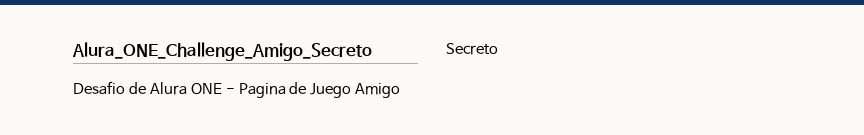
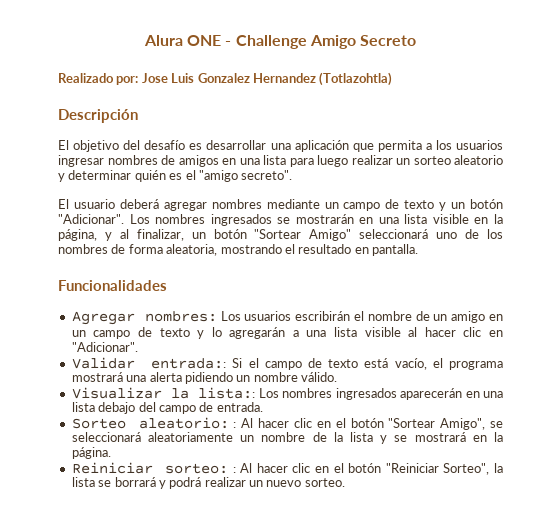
[72,42,372,61] [73,81,401,98] [446,43,498,55] Alura_ONE_Challenge_Amigo_Secreto // Desafio de Alura ONE - Pagina de Juego Amigo Secreto -> [144,35,416,49] [58,72,393,86] [58,109,138,123] [58,140,503,152] [58,155,503,167] [58,170,293,182] [58,199,504,211] [58,214,504,226] [58,229,504,241] [58,244,418,256] [58,280,167,291] [71,311,503,325] [71,327,504,339] [71,342,138,352] [71,357,503,370] [71,372,337,384] [71,387,503,400] [71,402,263,414] [71,417,504,430] [71,432,503,444] [71,447,111,459] [71,462,503,475] [71,477,345,489] Alura ONE - Challenge Amigo Secreto // Realizado por: Jose Luis Gonzalez Hernandez (Totlazohtla) // Descripción // El objetivo del desafío es desarrollar una aplicación que permita a los usuarios ingresar nombres de amigos en una lista para luego realizar un sorteo aleatorio y determinar quién es el "amigo secreto". // El usuario deberá agregar nombres mediante un campo de texto y un botón "Adicionar". Los nombres ingresados se mostrarán en una lista visible en la página, y al finalizar, un botón "Sortear Amigo" seleccionará uno de los nombres de forma aleatoria, mostrando el resultado en pantalla. // Funcionalidades // Agregar nombres: Los usuarios escribirán el nombre de un amigo en un campo de texto y lo agregarán a una lista visible al hacer clic en "Adicionar". // Validar entrada:: Si el campo de texto está vacío, el programa mostrará una alerta pidiendo un nombre válido. // Visualizar la lista:: Los nombres ingresados aparecerán en una lista debajo del campo de entrada. // Sorteo aleatorio: : Al hacer clic en el botón "Sortear Amigo", se seleccionará aleatoriamente un nombre de la lista y se mostrará en la página. // Reiniciar sorteo: : Al hacer clic en el botón "Reiniciar Sorteo", la lista se borrará y podrá realizar un nuevo sorteo.

